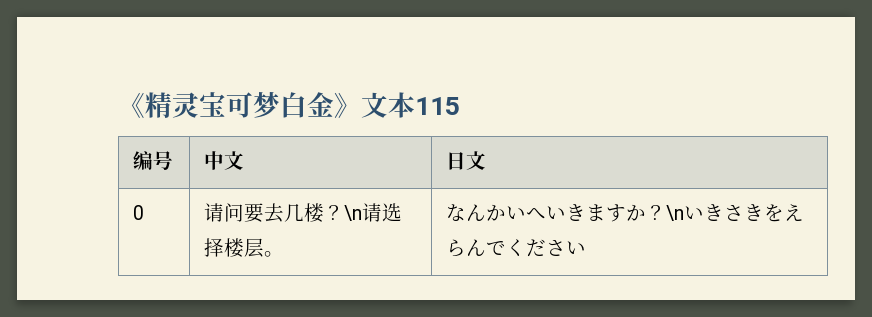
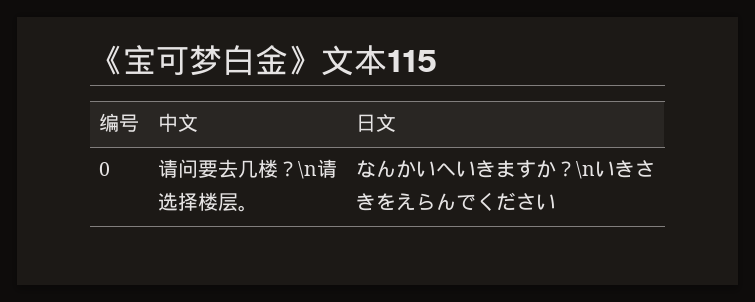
[145,92,199,118] 精灵 -> (123, 60) none

